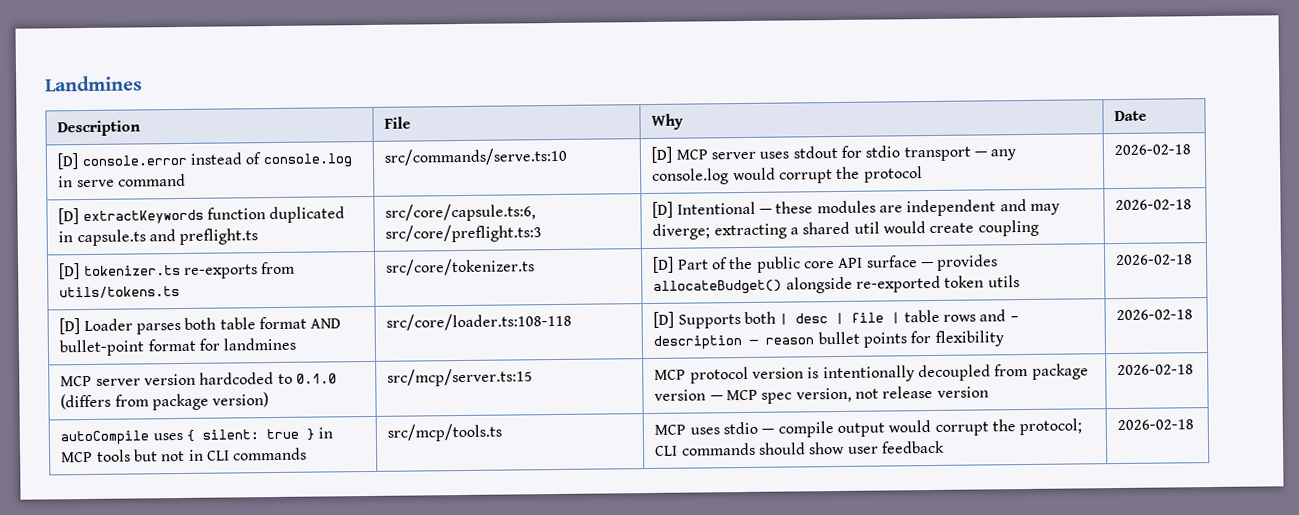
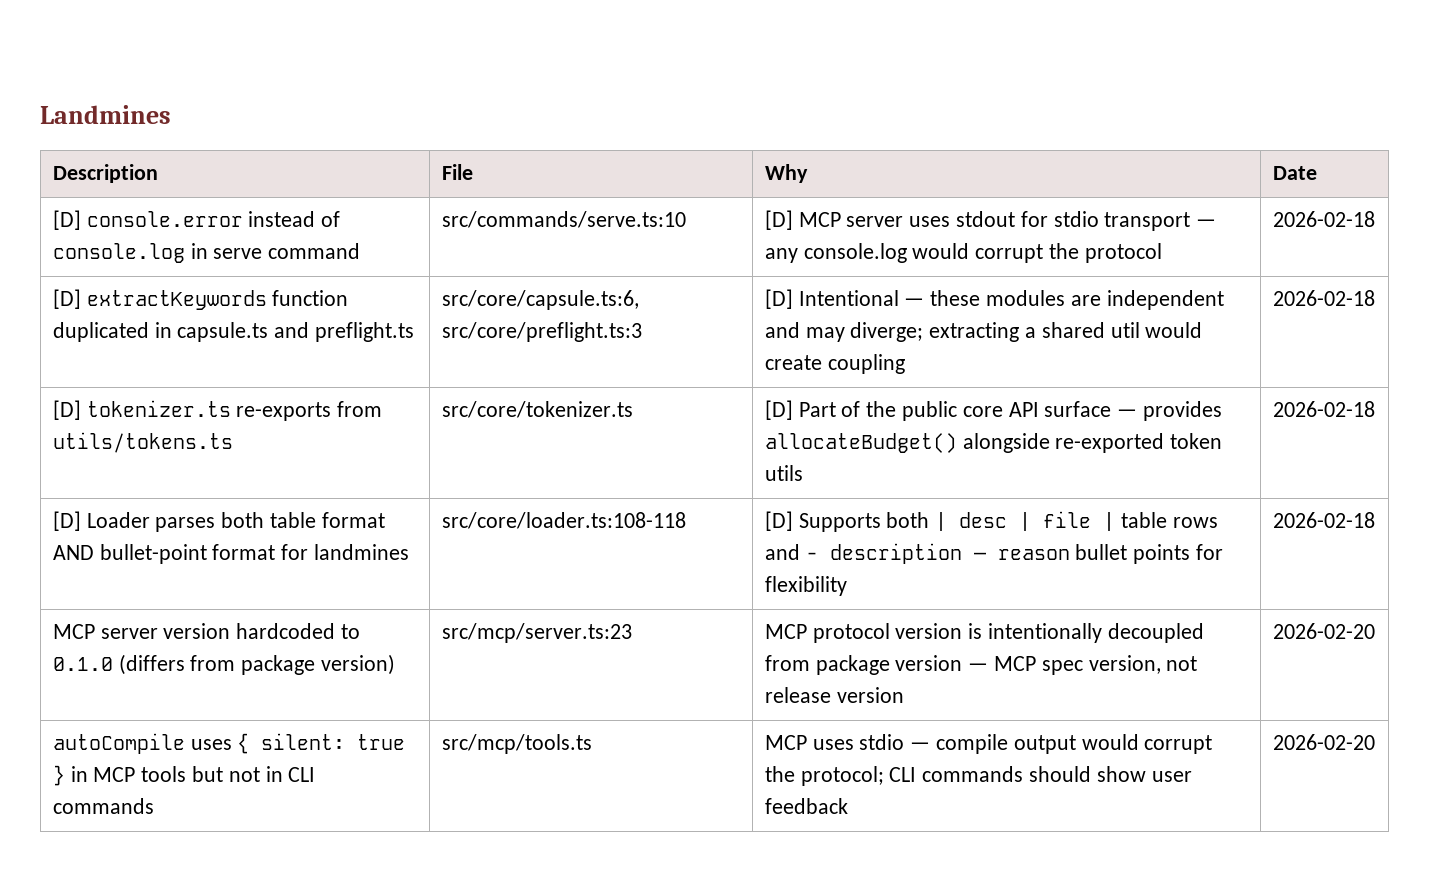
[387,368,534,387] src/mcp/server.ts:15 -> [441,623,632,643] src/mcp/server.ts:23
[1117,364,1195,376] 2026-02-18 -> [1272,623,1375,639] 2026-02-20
[1117,419,1195,431] 2026-02-18 -> [1272,734,1375,750] 2026-02-20

